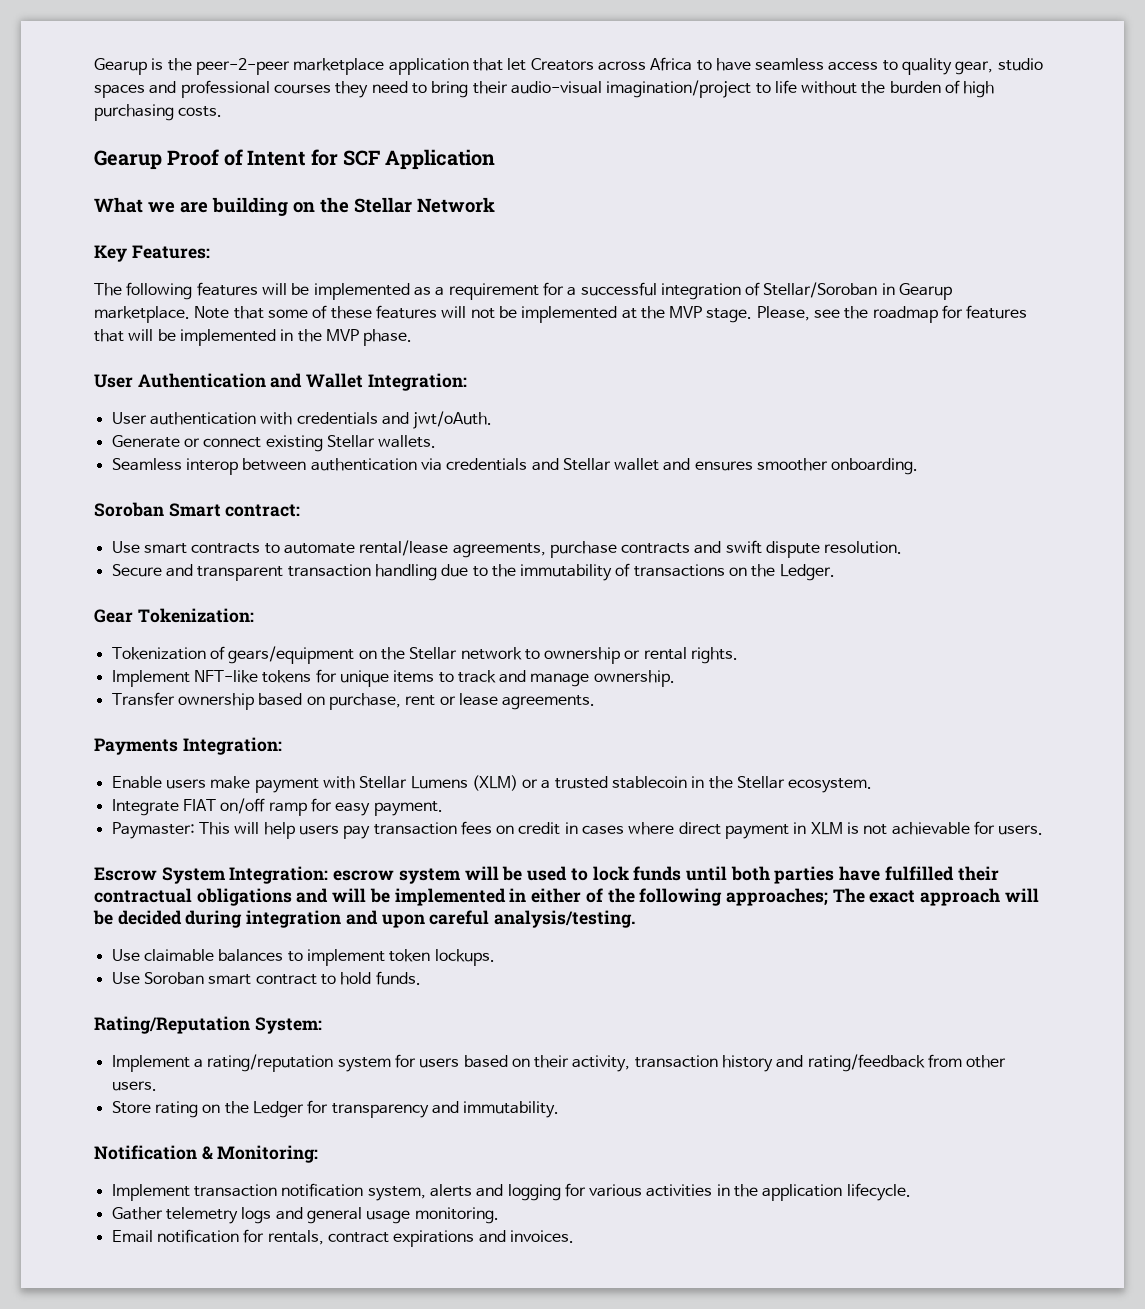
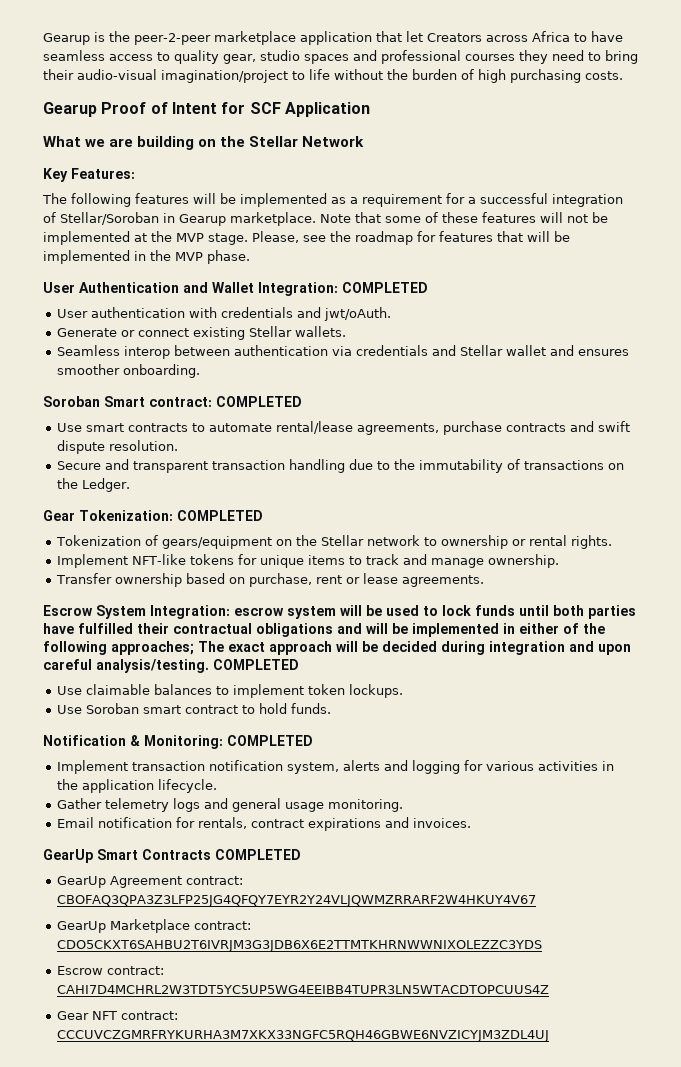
(467, 382) none -> [342,282,428,293] COMPLETED
(301, 510) none -> [216,396,302,407] COMPLETED
(254, 615) none -> [177,510,263,521] COMPLETED
[94,737,282,755] [111,775,873,793] [111,798,443,816] [111,821,1044,839] // Payments Integration: // Enable users make payment with Stellar Lumens (XLM) or a trusted stablecoin in the Stellar ecosystem. // Integrate FIAT on/off ramp for easy payment. // Paymaster: This will help users pay transaction fees on credit in cases where direct payment in XLM is not achievable for users. -> (484, 581) none
(636, 919) none -> [213,659,299,670] COMPLETED
[94,1016,322,1034] [111,1054,1007,1072] [111,1081,157,1091] [111,1100,560,1118] // Rating/Reputation System: // Implement a rating/reputation system for users based on their activity, transaction history and rating/feedback from other users. // Store rating on the Ledger for transparency and immutability. -> (331, 708) none
(319, 1154) none -> [227,735,313,746] COMPLETED
(574, 1236) none -> [43,849,301,863] [56,876,243,888] [56,895,536,907] [56,919,251,933] [56,940,542,952] [56,966,164,975] [56,985,549,994] [56,1011,178,1020] [56,1030,549,1042] // GearUp Smart Contracts COMPLETED // GearUp Agreement contract: CBOFAQ3QPA3Z3LFP25JG4QFQY7EYR2Y24VLJQWMZRRARF2W4HKUY4V67 // GearUp Marketplace contract: CDO5CKXT6SAHBU2T6IVRJM3G3JDB6X6E2TTMTKHRNWWNIXOLEZZC3YDS // Escrow contract: CAHI7D4MCHRL2W3TDT5YC5UP5WG4EEIBB4TUPR3LN5WTACDTOPCUUS4Z // Gear NFT contract: CCCUVCZGMRFRYKURHA3M7XKX33NGFC5RQH46GBWE6NVZICYJM3ZDL4UJ

